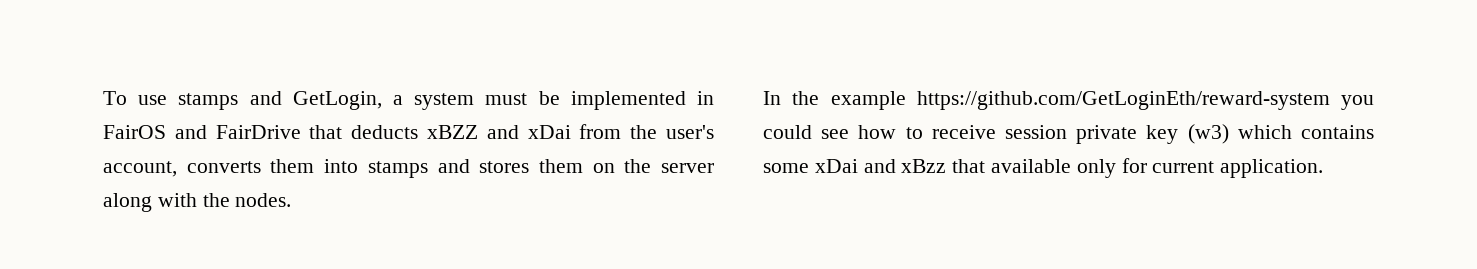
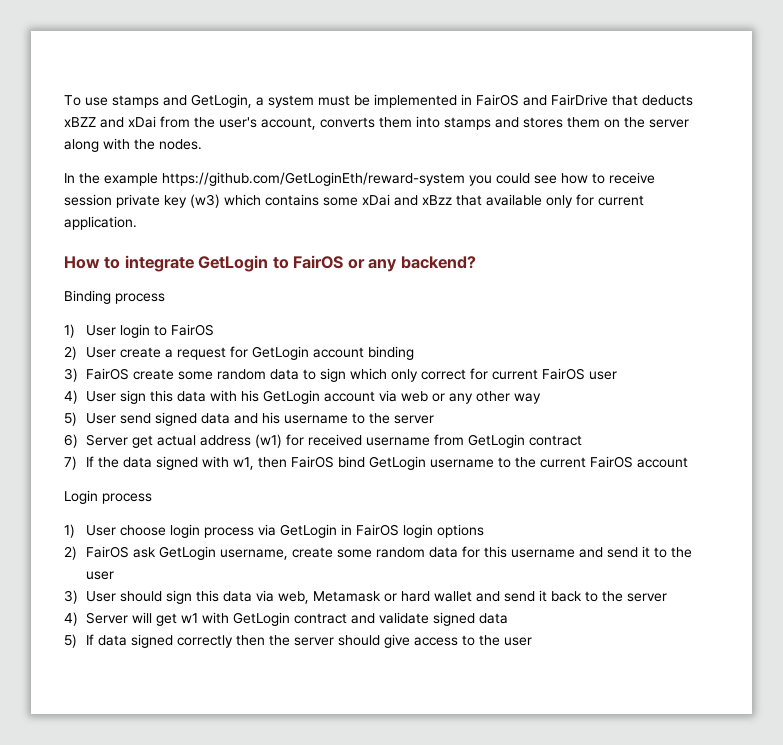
(1324, 168) none -> [64,255,476,272] [64,290,165,304] [64,324,215,338] [64,346,415,360] [64,368,618,382] [64,390,542,404] [64,412,435,426] [64,434,583,448] [64,456,689,470] [64,490,152,504] [64,524,485,538] [64,546,693,560] [86,571,115,580] [64,590,668,604] [64,612,509,626] [64,634,533,648] // How to integrate GetLogin to FairOS or any backend? // Binding process // 1) User login to FairOS // 2) User create a request for GetLogin account binding // 3) FairOS create some random data to sign which only correct for current FairOS user // 4) User sign this data with his GetLogin account via web or any other way // 5) User send signed data and his username to the server // 6) Server get actual address (w1) for received username from GetLogin contract // 7) If the data signed with w1, then FairOS bind GetLogin username to the current FairOS account // Login process // 1) User choose login process via GetLogin in FairOS login options // 2) FairOS ask GetLogin username, create some random data for this username and send it to the user // 3) User should sign this data via web, Metamask or hard wallet and send it back to the server // 4) Server will get w1 with GetLogin contract and validate signed data // 5) If data signed correctly then the server should give access to the user

